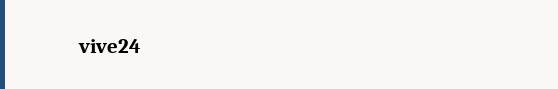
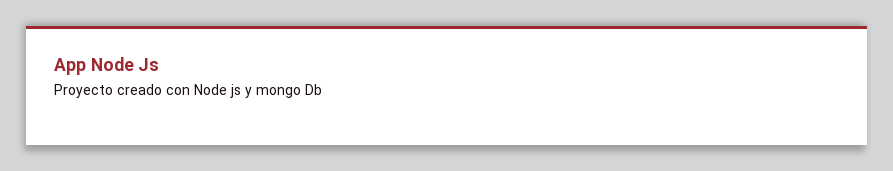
[78,39,141,53] vive24 -> [54,57,160,75] [54,84,322,98] App Node Js // Proyecto creado con Node js y mongo Db

